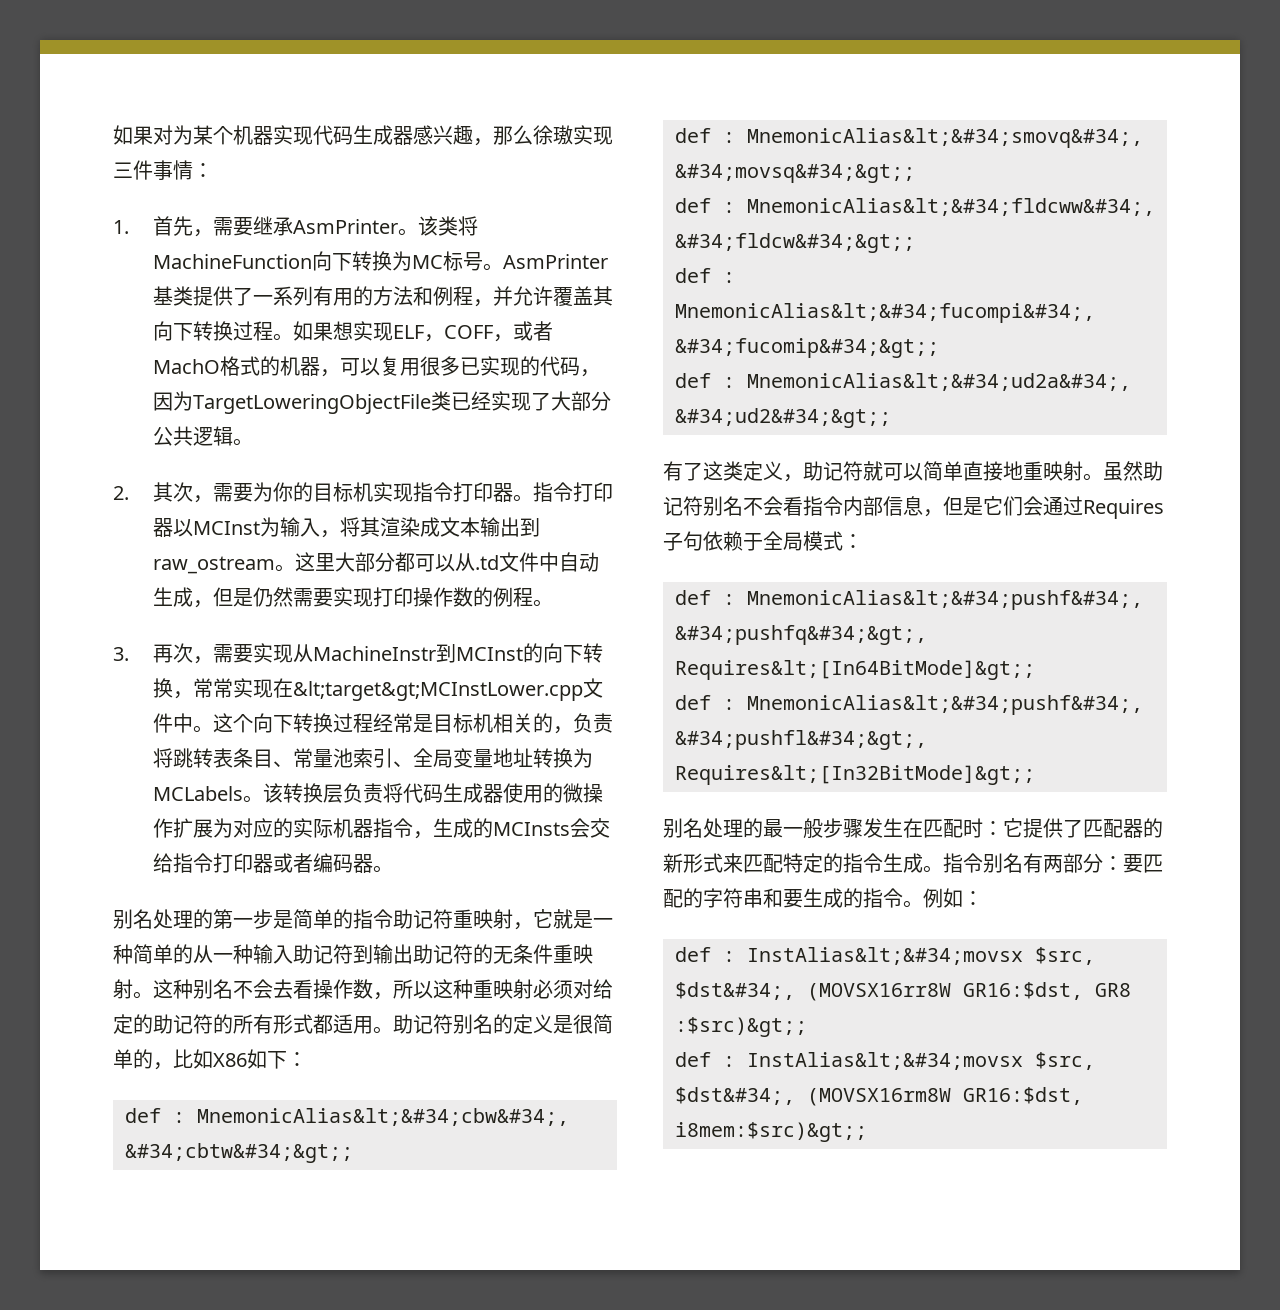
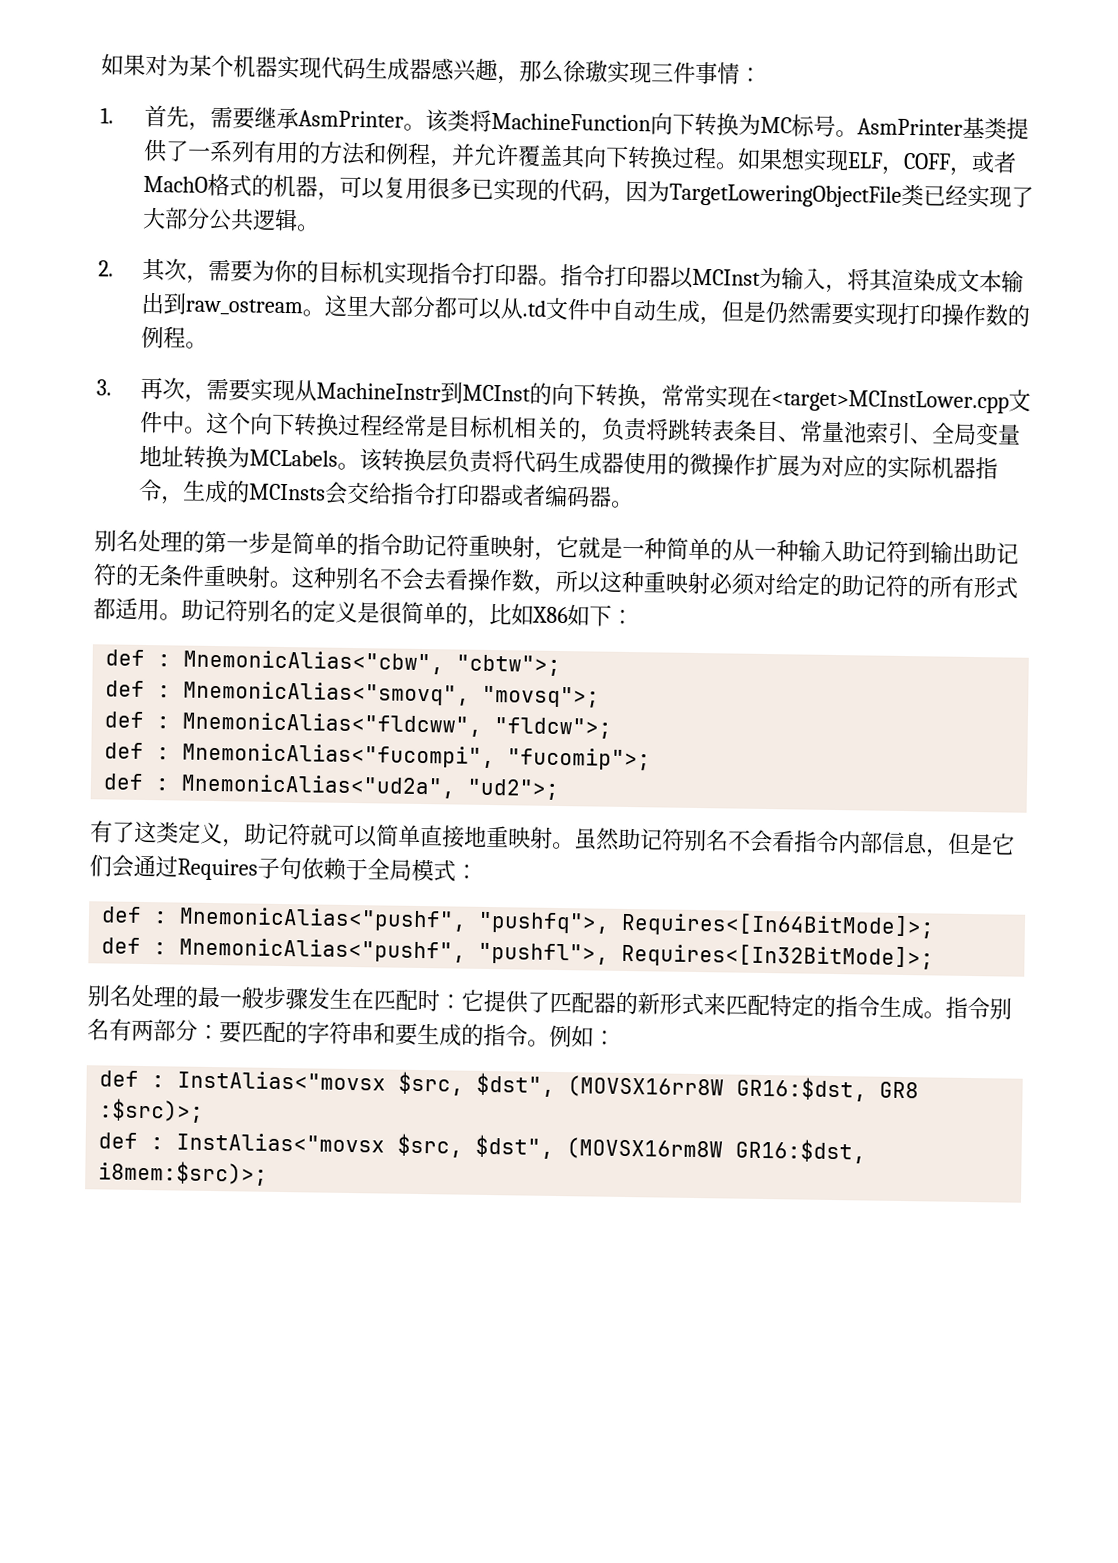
[292,681,583,701] &lt;target&gt;MCInstLower.cpp -> [770,389,1009,414] <target>MCInstLower.cpp
[197,1108,569,1126] [125,1143,353,1163] [675,128,1143,148] [675,164,915,183] [675,198,1155,216] [675,233,915,253] [675,268,735,283] [675,303,1095,323] [675,338,939,358] [675,373,1131,391] [675,408,891,428] MnemonicAlias&lt;&#34;cbw&#34;, &#34;cbtw&#34;&gt;; // def : MnemonicAlias&lt;&#34;smovq&#34;, &#34;movsq&#34;&gt;; // def : MnemonicAlias&lt;&#34;fldcww&#34;, &#34;fldcw&#34;&gt;; // def : MnemonicAlias&lt;&#34;fucompi&#34;, &#34;fucomip&#34;&gt;; // def : MnemonicAlias&lt;&#34;ud2a&#34;, &#34;ud2&#34;&gt;; -> [183,649,562,677] [105,680,601,708] [104,711,613,739] [104,742,652,771] [103,773,561,801] MnemonicAlias<"cbw", "cbtw">; // def : MnemonicAlias<"smovq", "movsq">; // def : MnemonicAlias<"fldcww", "fldcw">; // def : MnemonicAlias<"fucompi", "fucomip">; // def : MnemonicAlias<"ud2a", "ud2">;
[747,590,1143,610] [675,625,927,645] [675,660,1035,680] [675,695,1143,715] [675,730,927,750] [675,765,1035,785] MnemonicAlias&lt;&#34;pushf&#34;, &#34;pushfq&#34;&gt;, Requires&lt;[In64BitMode]&gt;; // def : MnemonicAlias&lt;&#34;pushf&#34;, &#34;pushfl&#34;&gt;, Requires&lt;[In32BitMode]&gt;; -> [179,906,936,939] [101,937,935,970] MnemonicAlias<"pushf", "pushfq">, Requires<[In64BitMode]>; // def : MnemonicAlias<"pushf", "pushfl">, Requires<[In32BitMode]>;
[747,947,1095,965] [675,982,795,1000] InstAlias&lt;&#34;movsx $src, $dst&#34;, -> [177,1070,556,1097] InstAlias<"movsx $src, $dst",
[675,1017,807,1037] [675,1052,1095,1070] [675,1087,795,1105] :$src)&gt;; // def : InstAlias&lt;&#34;movsx $src, $dst&#34;, -> [99,1098,205,1123] [98,1132,555,1159] :$src)>; // def : InstAlias<"movsx $src, $dst",
[675,1122,867,1142] i8mem:$src)&gt;; -> [98,1160,269,1186] i8mem:$src)>;

